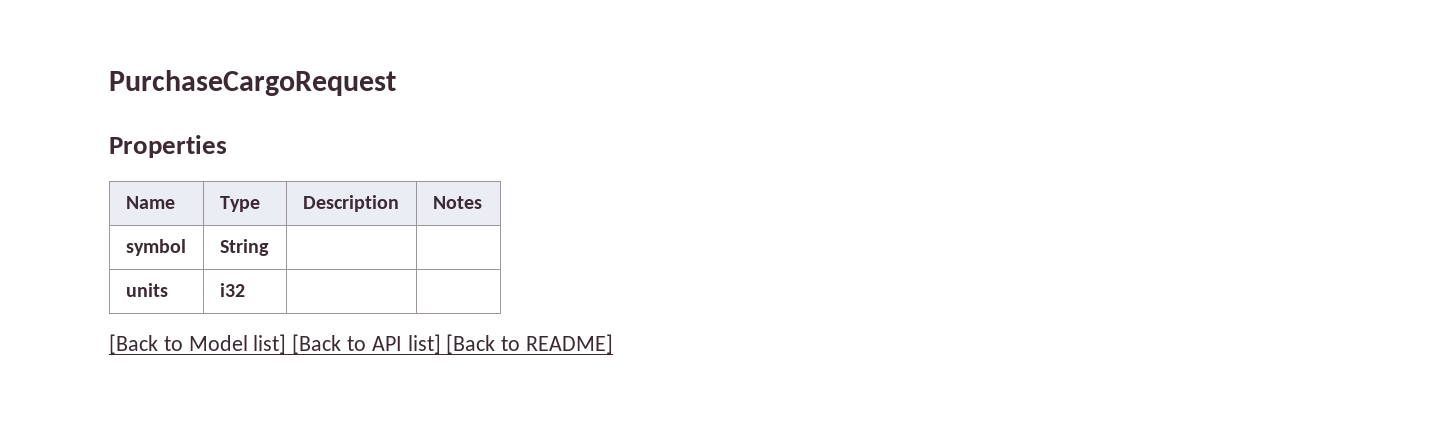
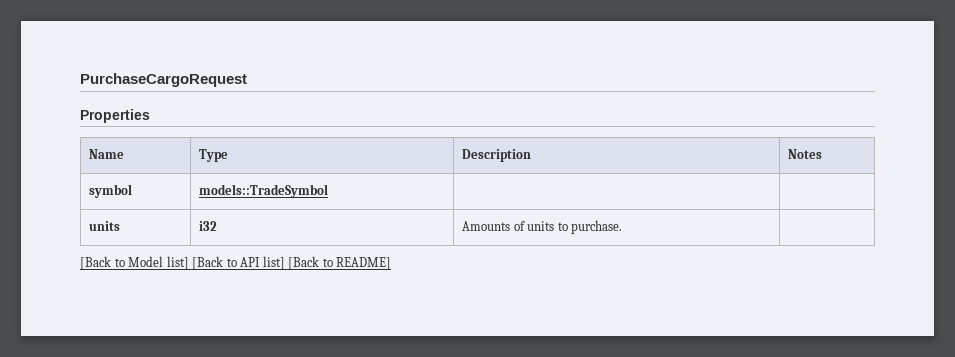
[219,239,269,256] String -> [199,184,329,198] models::TradeSymbol
(245, 290) none -> [462,220,623,234] Amounts of units to purchase.

